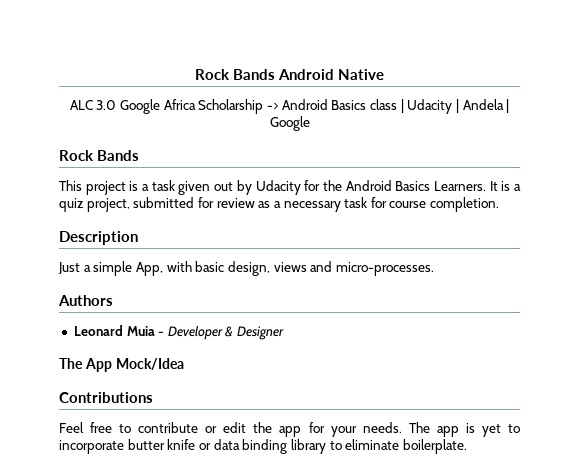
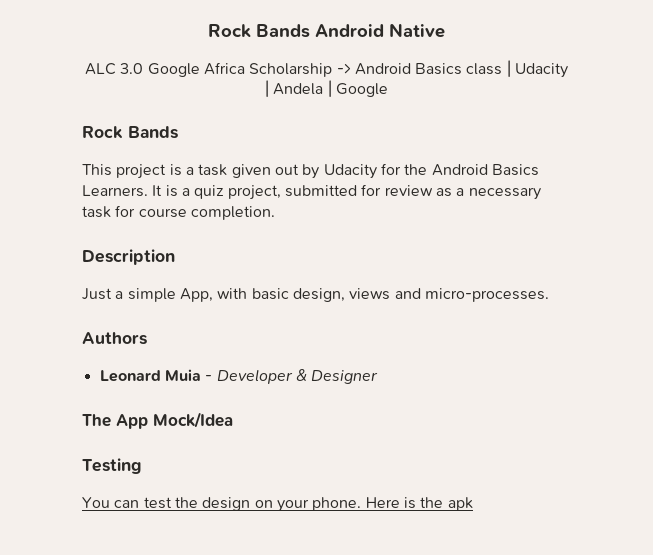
[59,392,153,403] [59,422,520,437] [59,439,467,454] Contributions // Feel free to contribute or edit the app for your needs. The app is yet to incorporate butter knife or data binding library to eliminate boilerplate. -> [82,458,142,474] [82,497,473,512] Testing // You can test the design on your phone. Here is the apk

